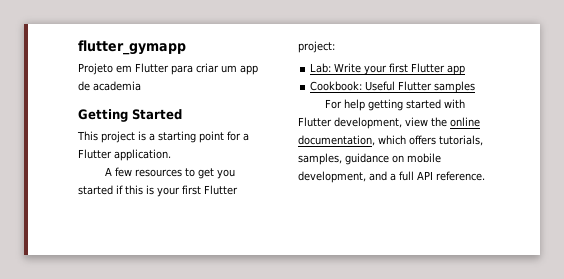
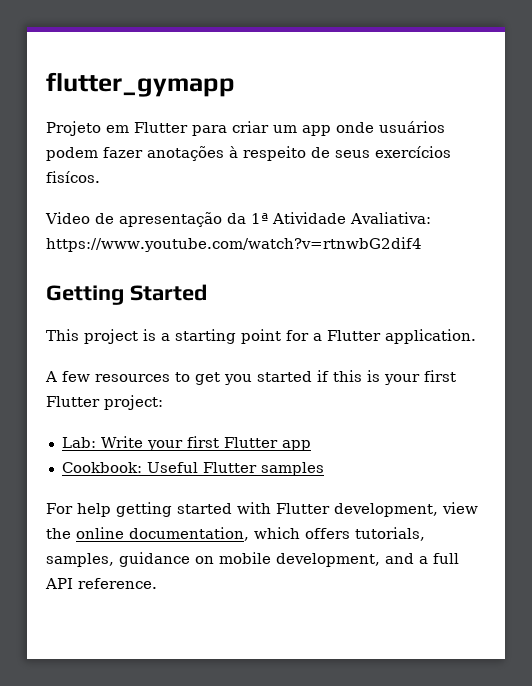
[78,81,141,91] de academia -> [336,121,445,133] [46,146,451,161] [46,171,100,183] [45,212,431,227] [46,237,422,252] onde usuários podem fazer anotações à respeito de seus exercícios fisícos. // Video de apresentação da 1ª Atividade Avaliativa: https://www.youtube.com/watch?v=rtnwbG2dif4

